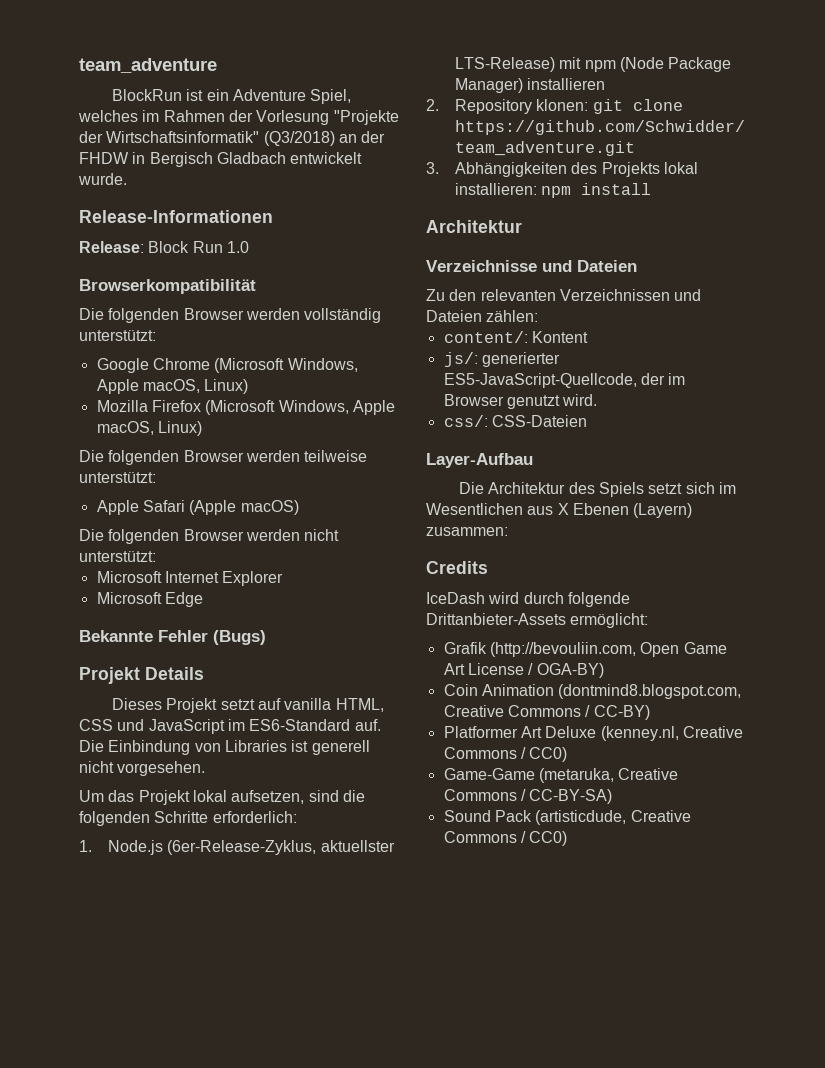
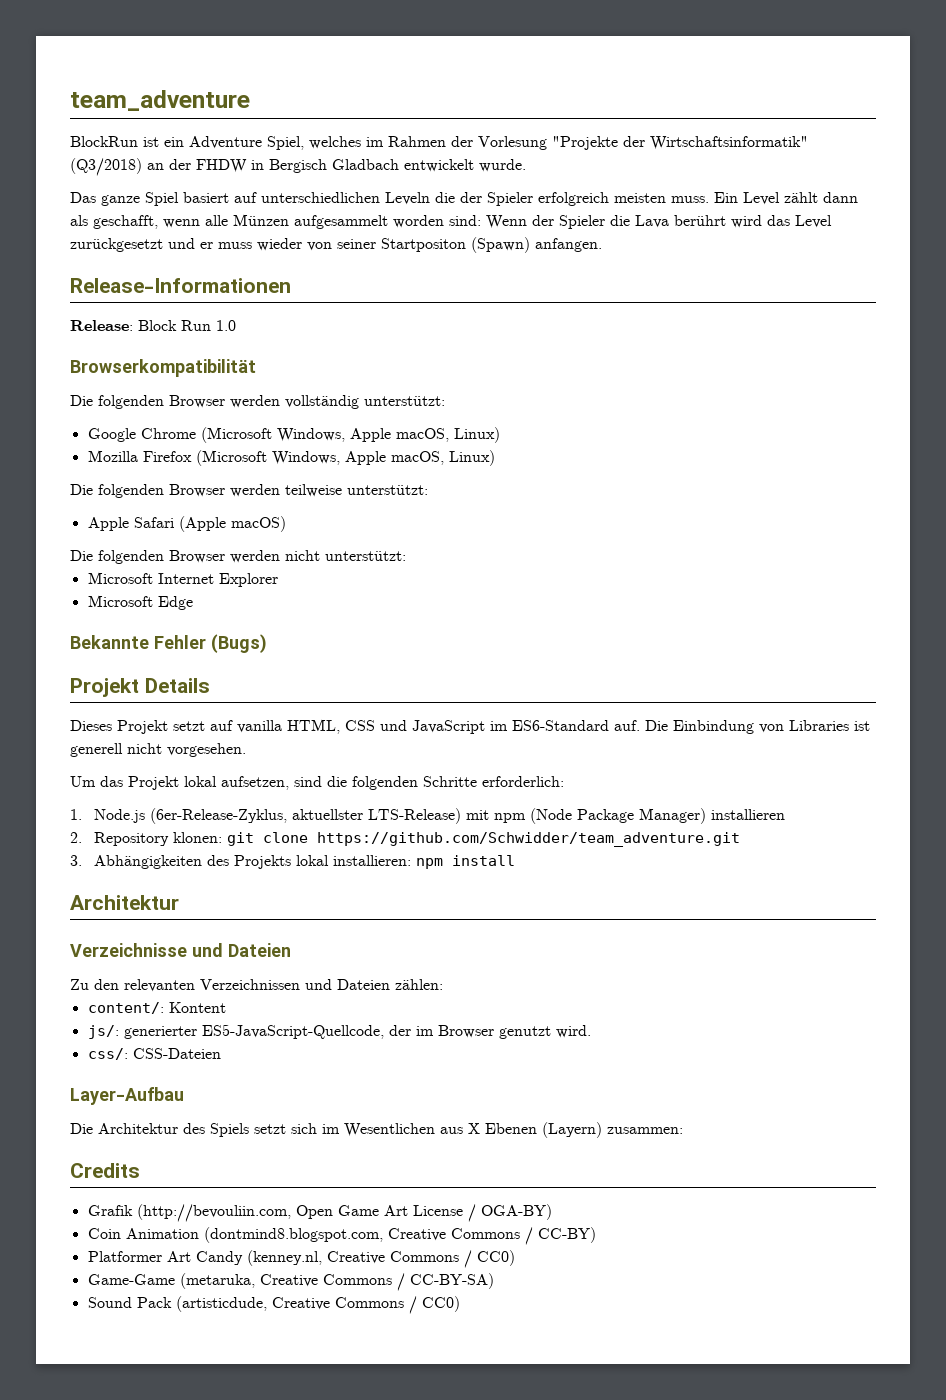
(127, 179) none -> [70,192,858,206] [70,214,832,229] [70,237,602,253] // Das ganze Spiel basiert auf unterschiedlichen Leveln die der Spieler erfolgreich meisten muss. Ein Level zählt dann als geschafft, wenn alle Münzen aufgesammelt worden sind: Wenn der Spieler die Lava berührt wird das Level zurückgesetzt und er muss wieder von seiner Startpositon (Spawn) anfangen.
[426,592,630,607] [426,613,649,628] // IceDash wird durch folgende Drittanbieter-Assets ermöglicht: -> (140, 1170) none
[545,726,597,738] Deluxe -> [195,1251,243,1265] Candy

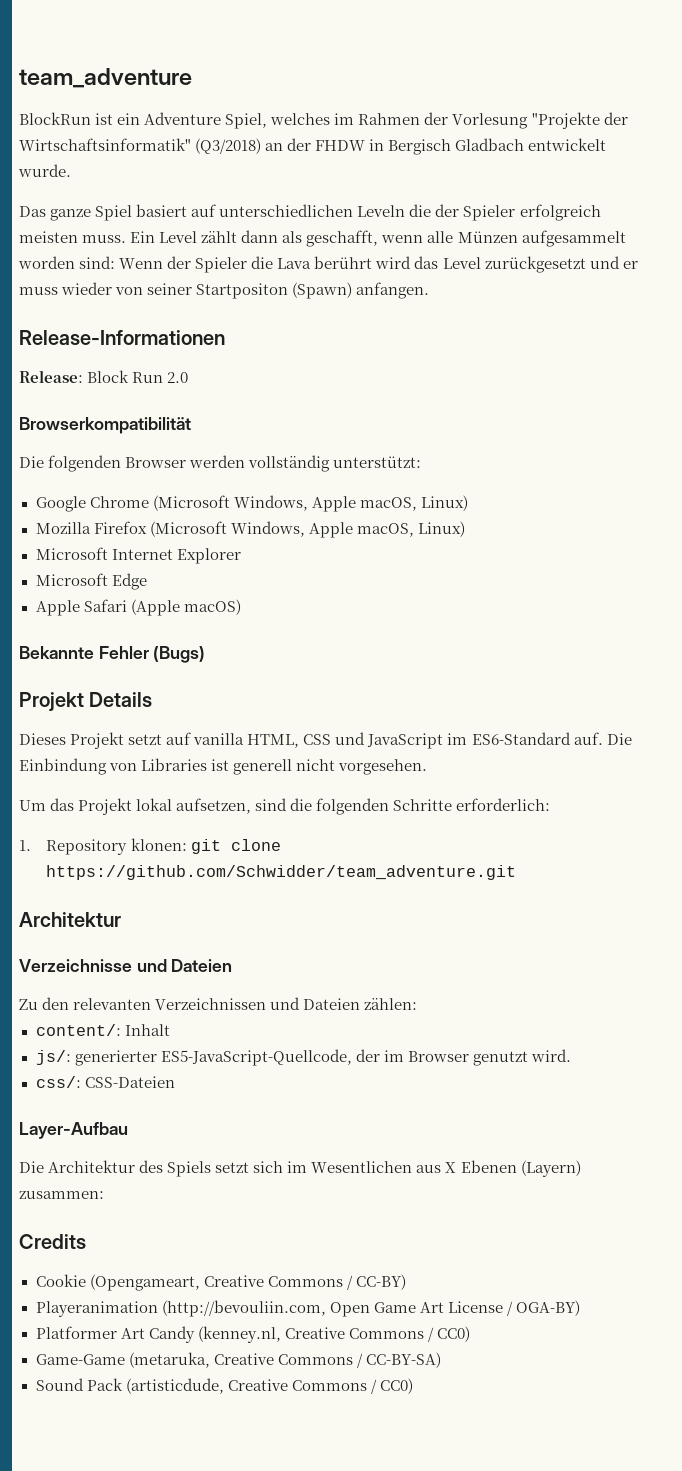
[216,320,236,331] 1.0 -> [167,372,189,383] 2.0
[70,484,428,498] [87,516,286,532] [70,550,406,564] // Die folgenden Browser werden teilweise unterstützt: // Apple Safari (Apple macOS) // Die folgenden Browser werden nicht unterstützt: -> (465, 529) none
(193, 603) none -> [35,599,241,616] // Apple Safari (Apple macOS)
[93,808,785,824] [70,832,82,843] Node.js (6er-Release-Zyklus, aktuellster LTS-Release) mit npm (Node Package Manager) installieren // 2. -> (31, 845) none
[70,855,515,869] // 3. Abhängigkeiten des Projekts lokal installieren: npm install -> (517, 872) none
[168,1002,226,1013] Kontent -> [124,1024,170,1036] Inhalt
[87,1205,133,1216] Grafik -> [35,1274,406,1291] [35,1301,158,1317] Cookie (Opengameart, Creative Commons / CC-BY) // Playeranimation
[87,1227,596,1245] // Coin Animation (dontmind8.blogspot.com, Creative Commons / CC-BY) -> (580, 1308) none

